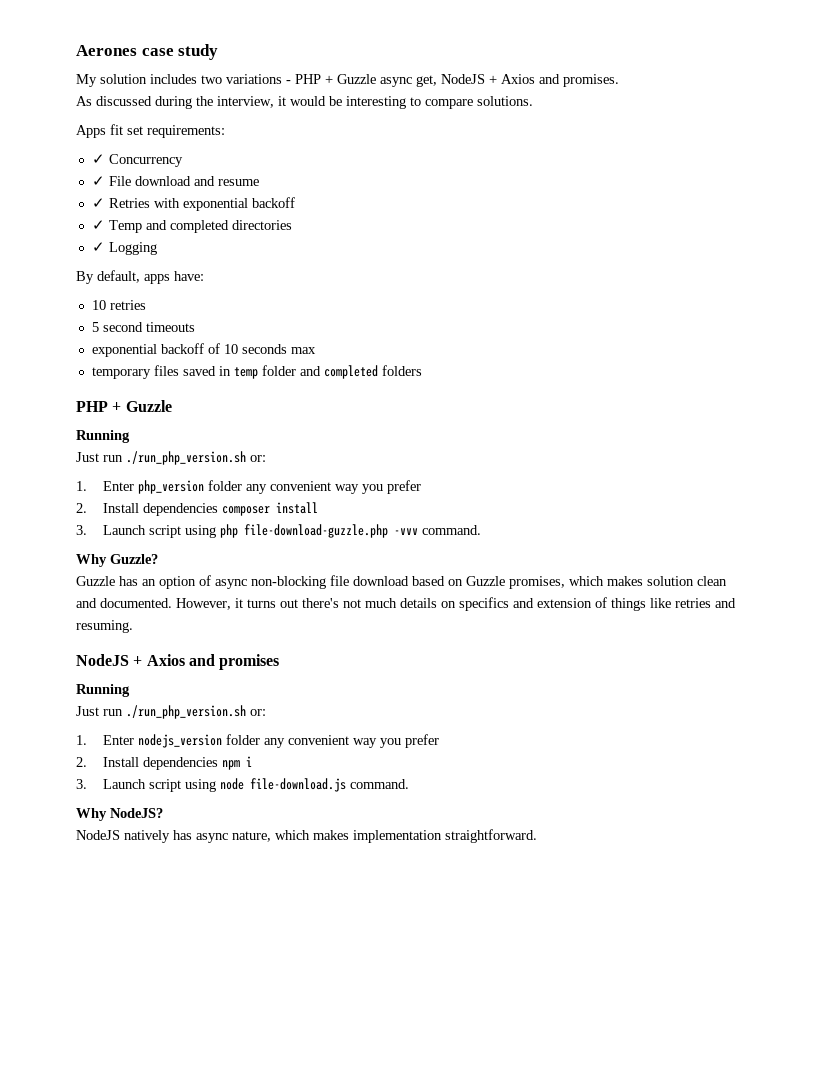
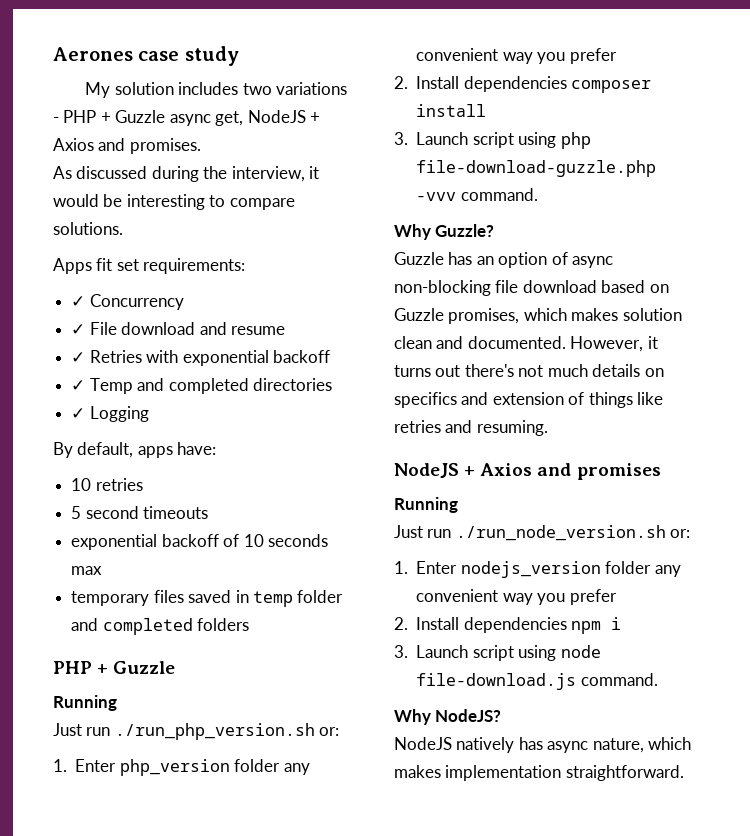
[126,705,246,719] ./run_php_version.sh -> [455,525,666,541] ./run_node_version.sh

